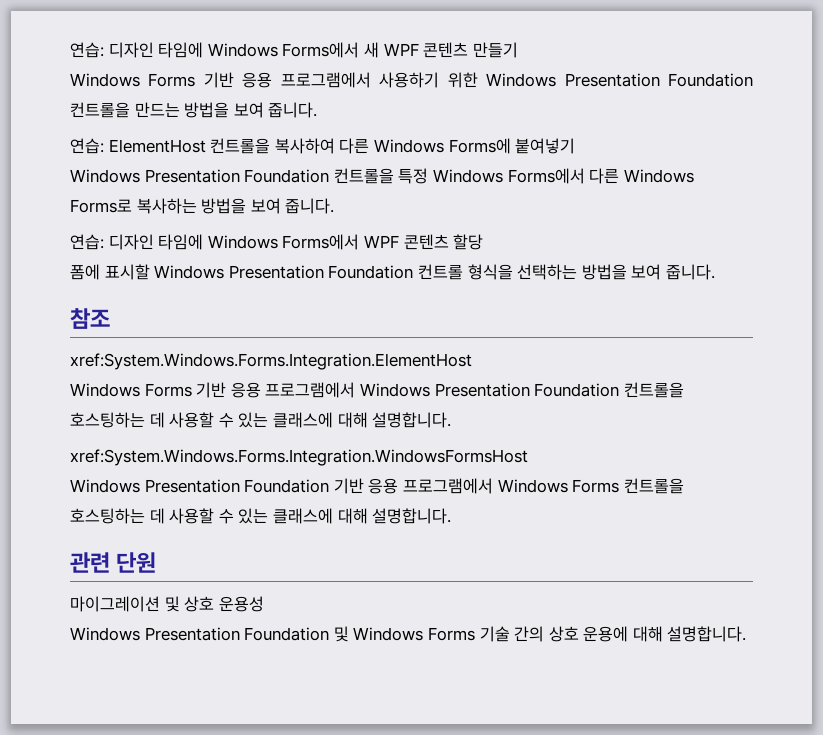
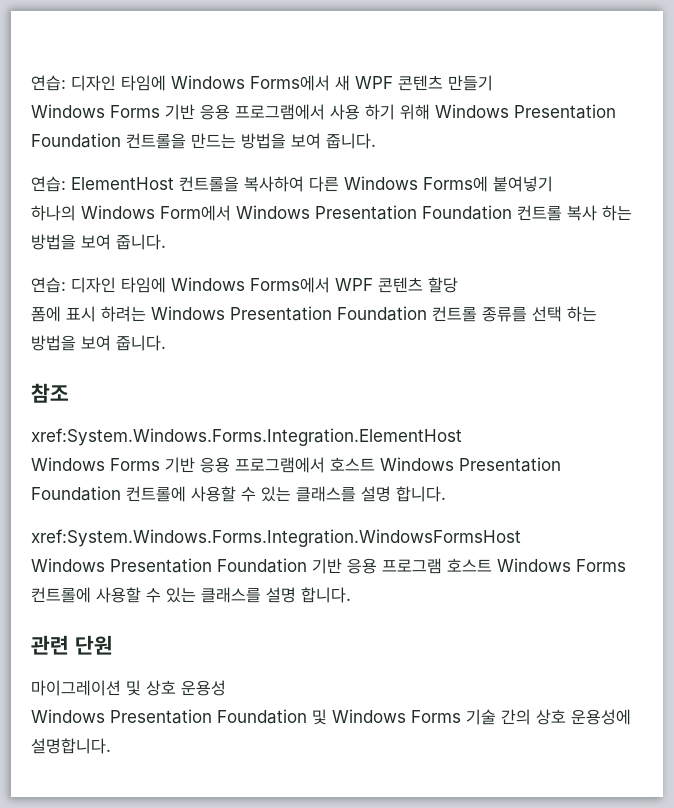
[379,72,478,88] 사용하기 위한 -> [330,104,430,120] 사용 하기 위해
[70,168,694,184] [70,198,197,214] Windows Presentation Foundation 컨트롤을 특정 Windows Forms에서 다른 Windows Forms로 복사하는 -> [31,205,632,221] 하나의 Windows Form에서 Windows Presentation Foundation 컨트롤 복사 하는
[104,264,578,280] 표시할 Windows Presentation Foundation 컨트롤 형식을 선택하는 -> [66,306,597,322] 표시 하려는 Windows Presentation Foundation 컨트롤 종류를 선택 하는
[359,382,684,398] [70,412,452,428] Windows Presentation Foundation 컨트롤을 호스팅하는 데 사용할 수 있는 클래스에 대해 설명합니다. -> [330,457,561,472] [31,486,446,502] 호스트 Windows Presentation Foundation 컨트롤에 사용할 수 있는 클래스를 설명 합니다.
[402,478,684,494] [70,508,452,524] 프로그램에서 Windows Forms 컨트롤을 호스팅하는 데 사용할 수 있는 클래스에 대해 설명합니다. -> [382,558,626,574] [31,587,351,603] 프로그램 호스트 Windows Forms 컨트롤에 사용할 수 있는 클래스를 설명 합니다.
[583,626,663,642] 운용에 대해 -> [571,709,631,725] 운용성에

